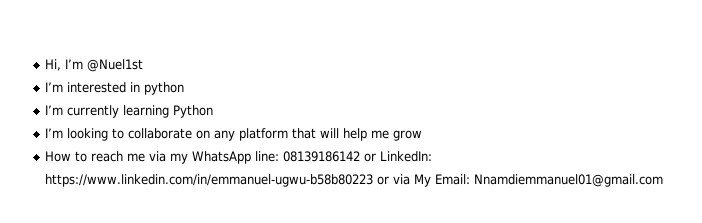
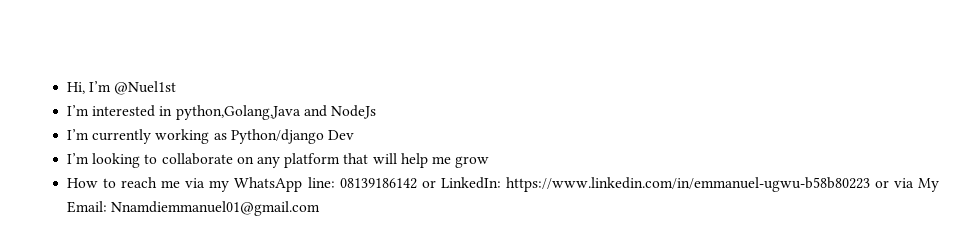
[144,82,185,95] python -> [175,105,376,120] python,Golang,Java and NodeJs
[123,105,214,118] learning Python -> [155,129,354,144] working as Python/django Dev

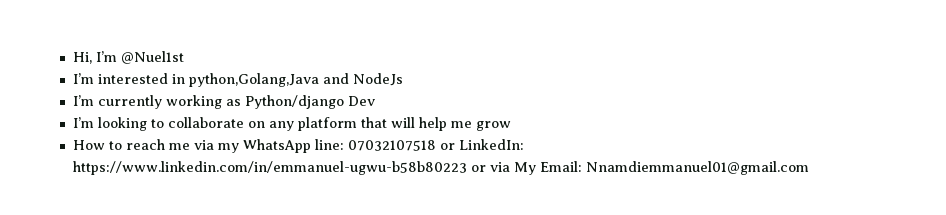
[339,178,417,189] 08139186142 -> [347,140,436,151] 07032107518

